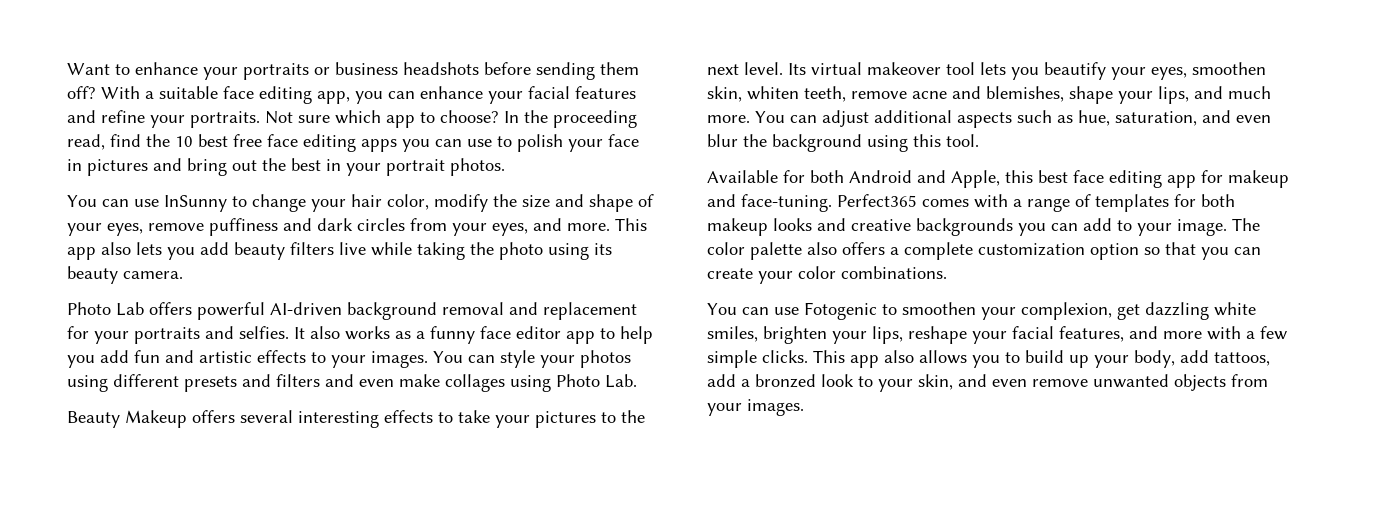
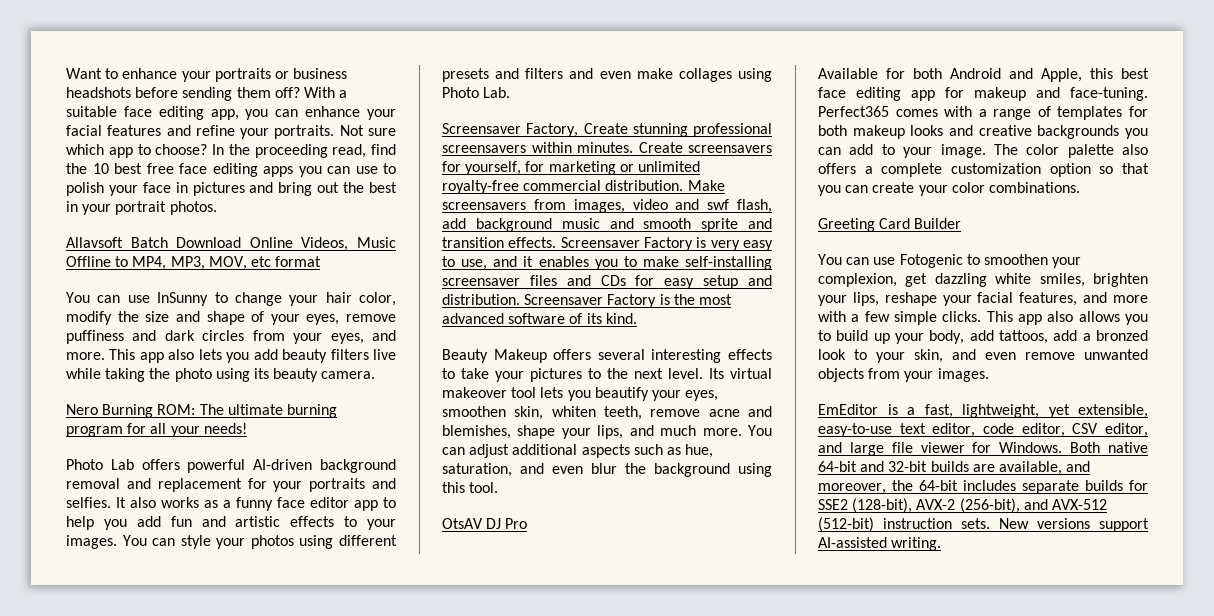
(505, 167) none -> [66,237,396,251] [66,256,322,270] // Allavsoft Batch Download Online Videos, Music Offline to MP4, MP3, MOV, etc format
(183, 275) none -> [66,404,337,418] [66,423,247,437] // Nero Burning ROM: The ultimate burning program for all your needs!
(637, 381) none -> [442,123,772,137] [442,142,772,153] [442,161,700,175] [442,180,725,194] [442,199,772,213] [442,218,772,232] [442,237,773,251] [442,256,772,270] [442,275,772,289] [442,294,732,308] [442,313,637,324] // Screensaver Factory, Create stunning professional screensavers within minutes. Create screensavers for yourself, for marketing or unlimited royalty-free commercial distribution. Make screensavers from images, video and swf flash, add background music and smooth sprite and transition effects. Screensaver Factory is very easy to use, and it enables you to make self-installing screensaver files and CDs for easy setup and distribution. Screensaver Factory is the most advanced software of its kind.
(979, 140) none -> [442,518,528,529] // OtsAV DJ Pro
(947, 272) none -> [818,218,962,232] // Greeting Card Builder
(804, 407) none -> [818,404,1148,418] [818,423,1148,437] [818,442,1148,456] [818,461,1091,475] [818,480,1148,494] [818,498,1107,513] [818,517,1149,532] [818,537,942,551] // EmEditor is a fast, lightweight, yet extensible, easy-to-use text editor, code editor, CSV editor, and large file viewer for Windows. Both native 64-bit and 32-bit builds are available, and moreover, the 64-bit includes separate builds for SSE2 (128-bit), AVX-2 (256-bit), and AVX-512 (512-bit) instruction sets. New versions support AI-assisted writing.

